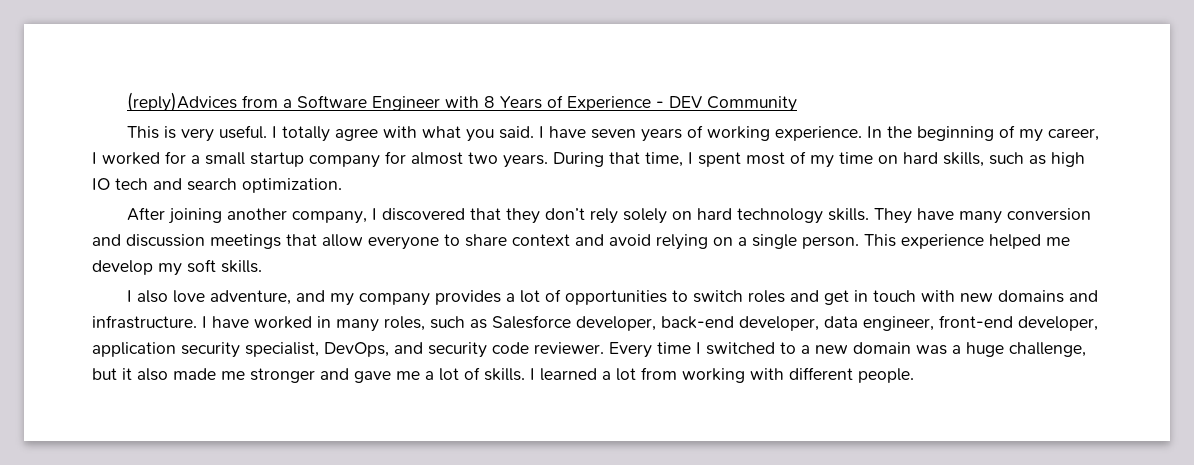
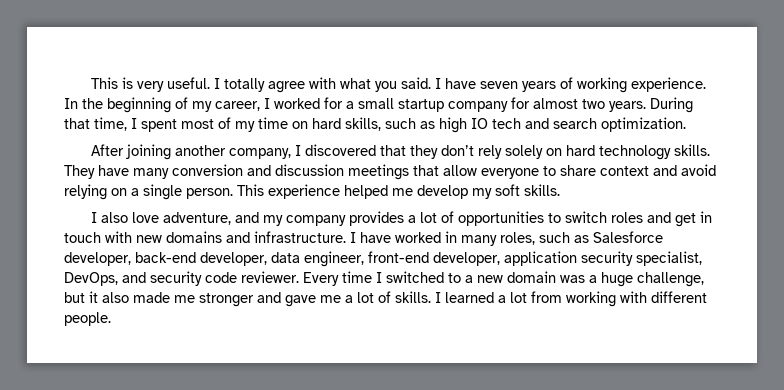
[127,92,798,112] (reply)Advices from a Software Engineer with 8 Years of Experience - DEV Community // -> (90, 83) none

